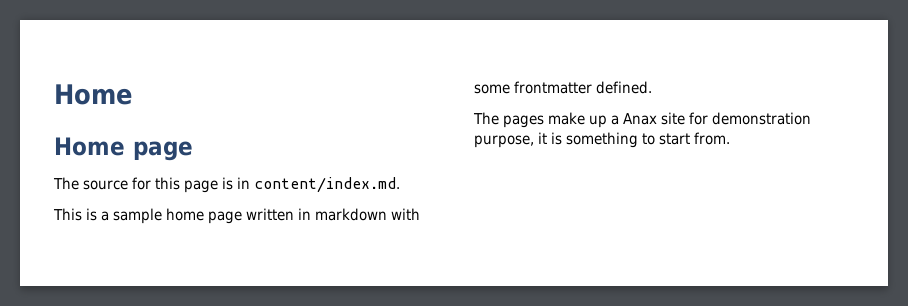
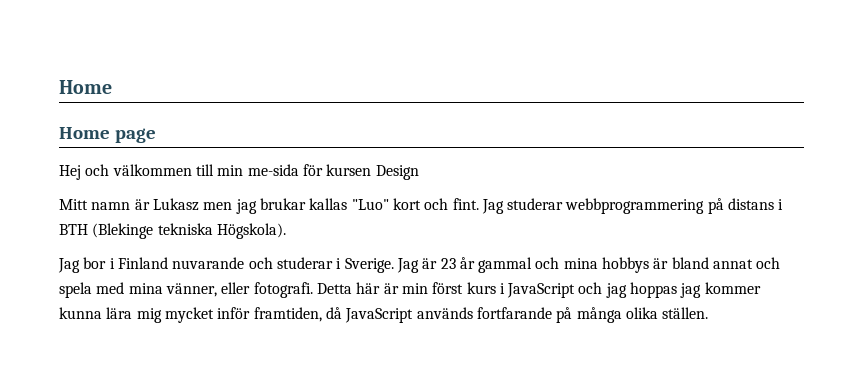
[53,177,401,193] [53,208,421,224] [474,81,653,94] [473,112,812,128] [474,132,731,148] The source for this page is in content/index.md. // This is a sample home page written in markdown with some frontmatter defined. // The pages make up a Anax site for demonstration purpose, it is something to start from. -> [59,164,419,180] [59,198,784,214] [59,223,286,239] [58,257,781,273] [59,282,761,298] [59,307,709,323] Hej och välkommen till min me-sida för kursen Design // Mitt namn är Lukasz men jag brukar kallas "Luo" kort och fint. Jag studerar webbprogrammering på distans i BTH (Blekinge tekniska Högskola). // Jag bor i Finland nuvarande och studerar i Sverige. Jag är 23 år gammal och mina hobbys är bland annat och spela med mina vänner, eller fotografi. Detta här är min först kurs i JavaScript och jag hoppas jag kommer kunna lära mig mycket inför framtiden, då JavaScript används fortfarande på många olika ställen.

